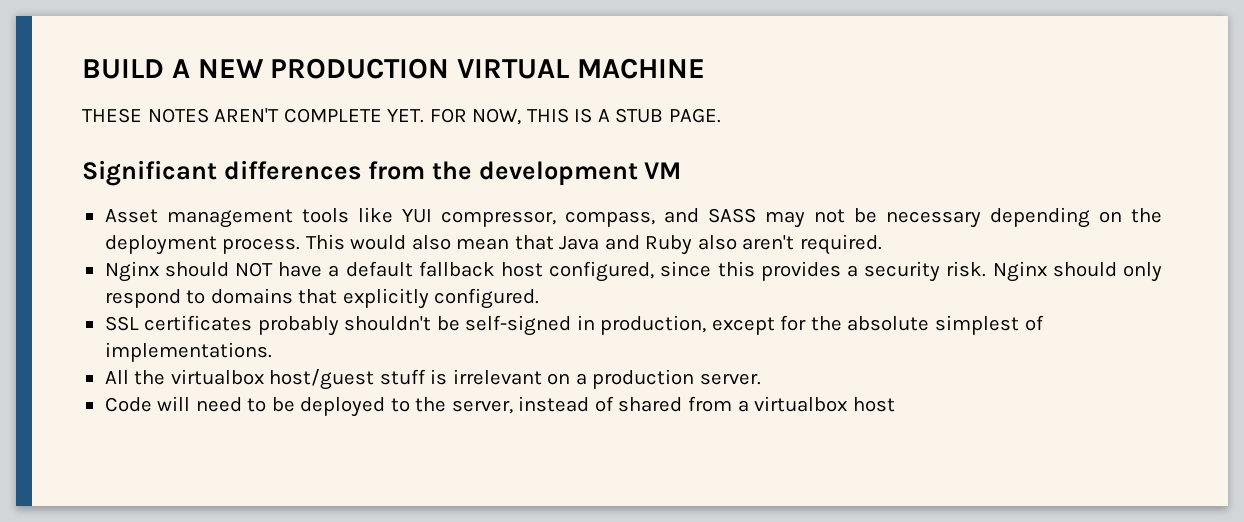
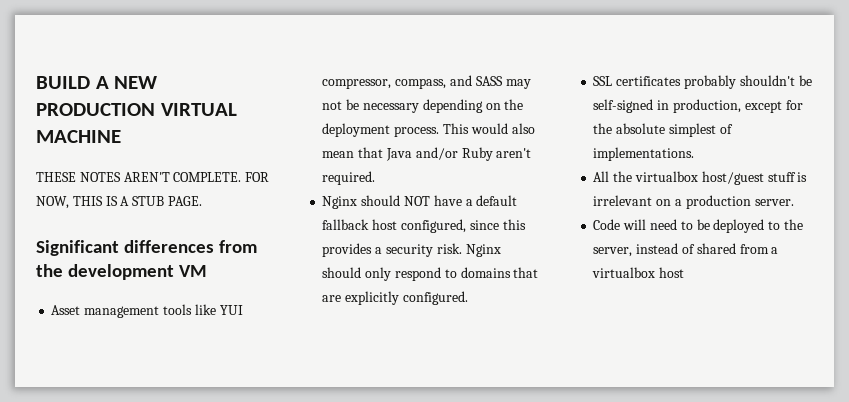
[283,108,425,123] COMPLETE YET. -> [173,172,242,182] COMPLETE.
[604,235,737,255] and Ruby also -> [415,147,493,161] and/or Ruby
(338, 296) none -> [322,295,342,302] are

